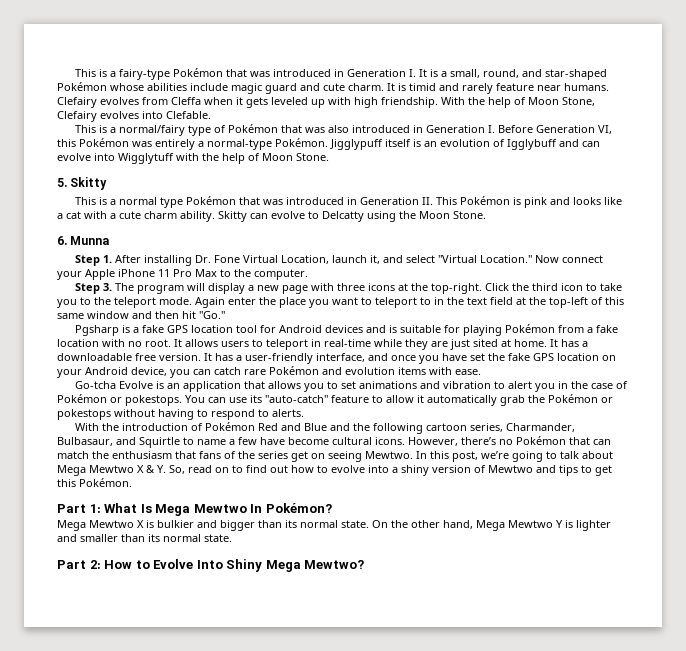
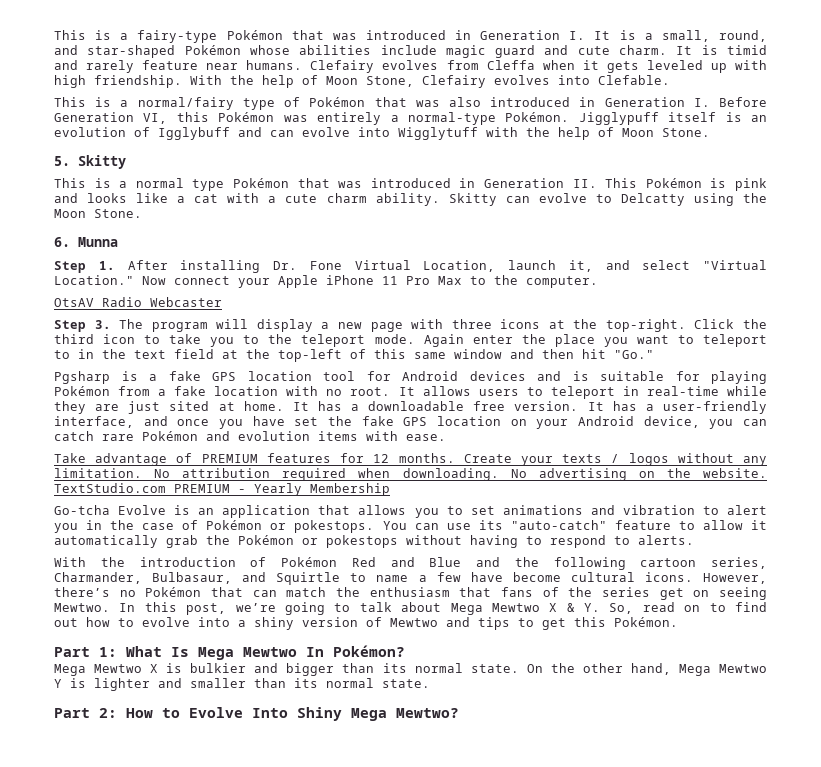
(308, 274) none -> [54,297,222,307] // OtsAV Radio Webcaster
(481, 372) none -> [54,453,767,466] [54,468,768,481] [54,483,390,496] // Take advantage of PREMIUM features for 12 months. Create your texts / logos without any limitation. No attribution required when downloading. No advertising on the website. TextStudio.com PREMIUM - Yearly Membership

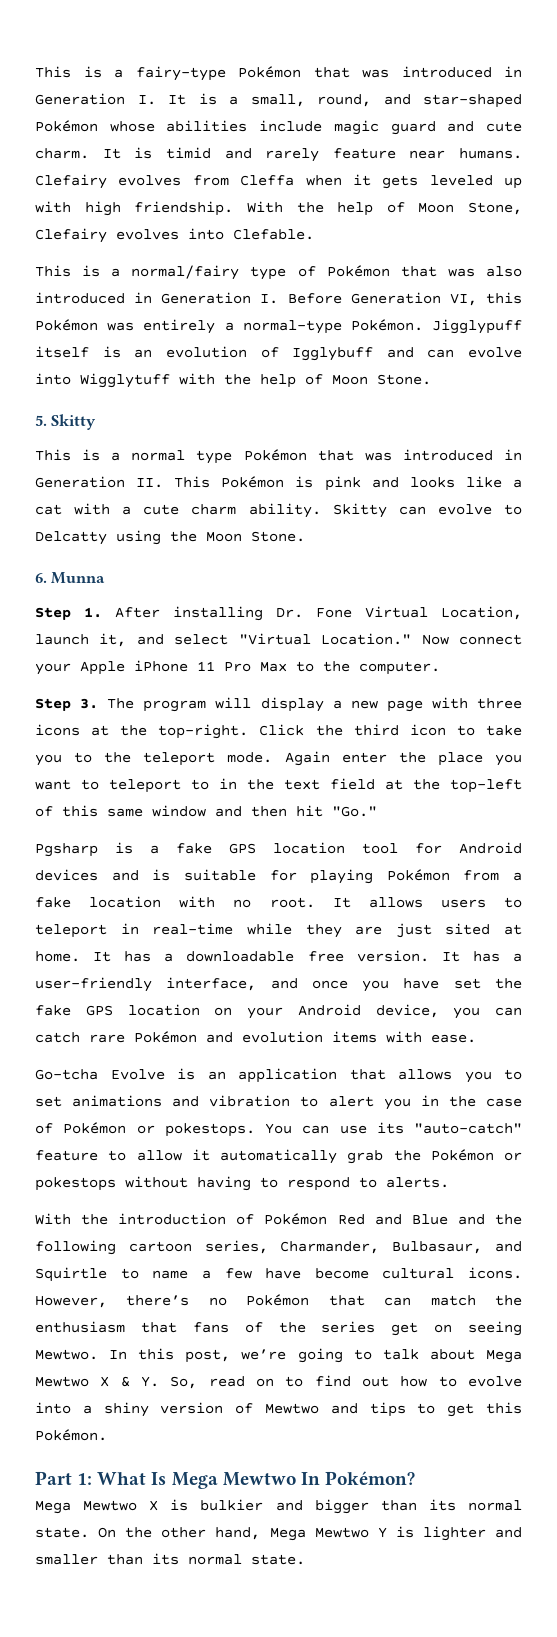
[54,297,222,307] // OtsAV Radio Webcaster -> (440, 668) none
[54,453,767,466] [54,468,768,481] [54,483,390,496] // Take advantage of PREMIUM features for 12 months. Create your texts / logos without any limitation. No attribution required when downloading. No advertising on the website. TextStudio.com PREMIUM - Yearly Membership -> (476, 1038) none
[54,707,459,721] // Part 2: How to Evolve Into Shiny Mega Mewtwo? -> (305, 1559) none

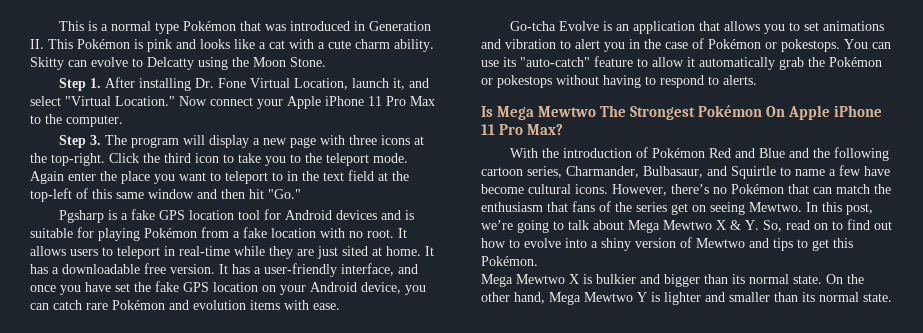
[35,66,522,81] [35,93,522,108] [35,120,522,135] [35,147,522,162] [35,174,522,189] [35,201,522,216] [35,228,314,243] [35,265,522,280] [35,292,522,306] [35,319,522,334] [35,346,522,361] [35,373,431,388] [35,414,97,430] [35,449,121,461] This is a fairy-type Pokémon that was introduced in Generation I. It is a small, round, and star-shaped Pokémon whose abilities include magic guard and cute charm. It is timid and rarely feature near humans. Clefairy evolves from Cleffa when it gets leveled up with high friendship. With the help of Moon Stone, Clefairy evolves into Clefable. // This is a normal/fairy type of Pokémon that was also introduced in Generation I. Before Generation VI, this Pokémon was entirely a normal-type Pokémon. Jigglypuff itself is an evolution of Igglybuff and can evolve into Wigglytuff with the help of Moon Stone. // 5. Skitty // This is a -> [58,21,108,31] This is a
[35,572,106,584] // 6. Munna -> (326, 62) none
(449, 1182) none -> [481,105,883,120] [481,124,564,135] // Is Mega Mewtwo The Strongest Pokémon On Apple iPhone 11 Pro Max?
[35,1471,415,1489] // Part 1: What Is Mega Mewtwo In Pokémon? -> (538, 261) none

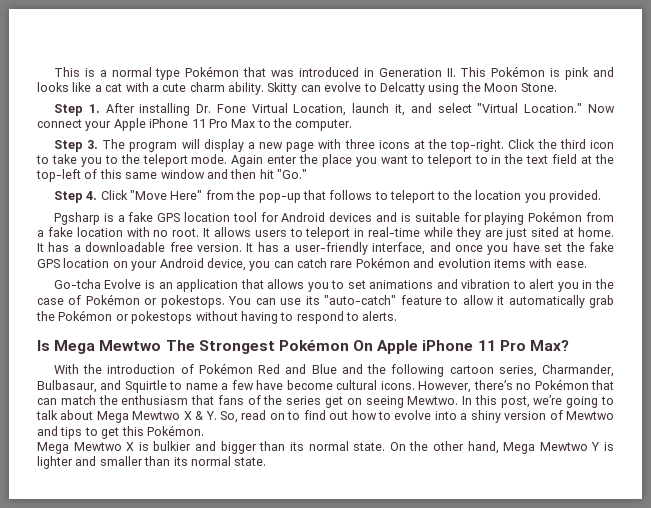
(301, 194) none -> [53,190,601,203] // Step 4. Click "Move Here" from the pop-up that follows to teleport to the location you provided.

